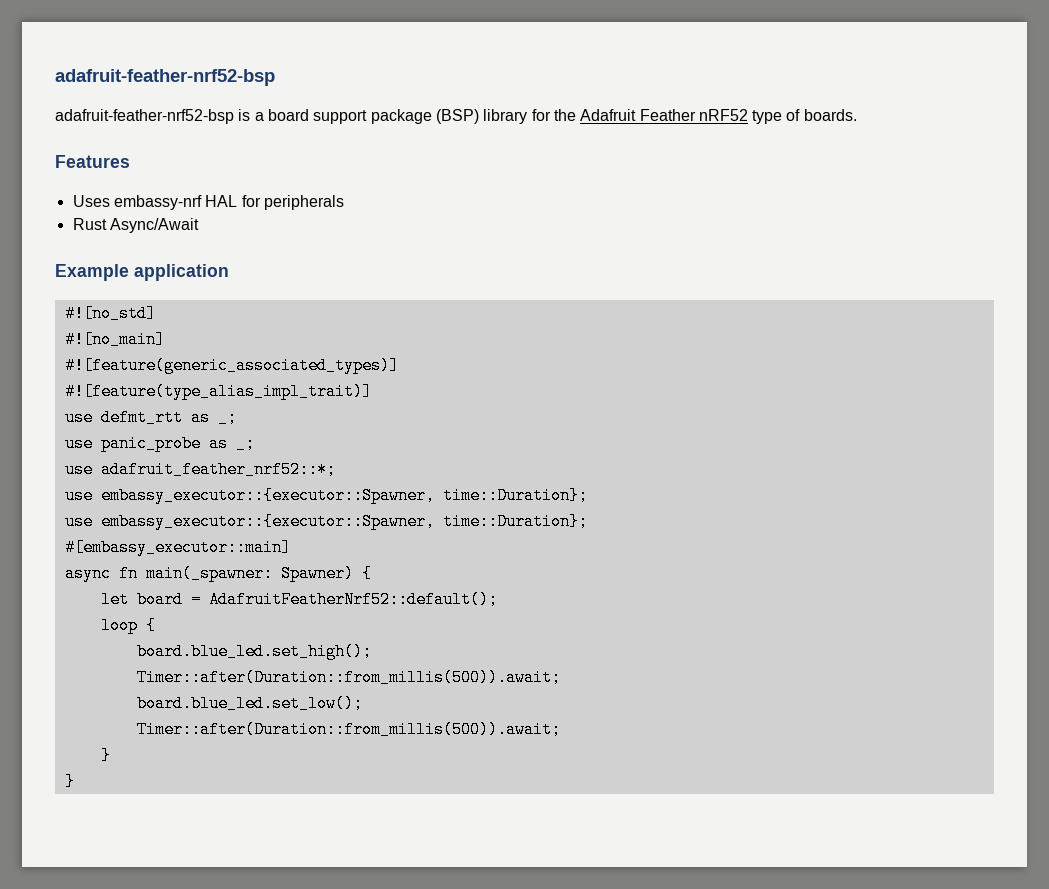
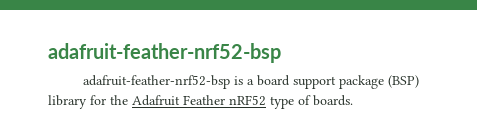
[55,155,130,168] [72,195,344,210] [72,218,199,233] [55,264,229,281] [64,305,156,322] [64,331,165,348] [64,357,399,374] [64,383,372,400] [64,409,237,426] [64,435,255,452] [64,461,336,478] [64,487,588,504] [64,513,588,530] [64,539,291,556] [64,565,372,582] [100,591,498,608] [100,617,156,634] [136,643,372,660] [136,669,561,686] [136,695,363,712] [136,721,561,738] [100,747,111,764] [64,773,75,790] // Features // Uses embassy-nrf HAL for peripherals // Rust Async/Await // Example application // #![no_std] // #![no_main] // #![feature(generic_associated_types)] // #![feature(type_alias_impl_trait)] // use defmt_rtt as _; // use panic_probe as _; // use adafruit_feather_nrf52::*; // use embassy_executor::{executor::Spawner, time::Duration}; // use embassy_executor::{executor::Spawner, time::Duration}; // #[embassy_executor::main] // async fn main(_spawner: Spawner) { // let board = AdafruitFeatherNrf52::default(); // loop { // board.blue_led.set_high(); // Timer::after(Duration::from_millis(500)).await; // board.blue_led.set_low(); // Timer::after(Duration::from_millis(500)).await; // } // } -> (353, 100) none

